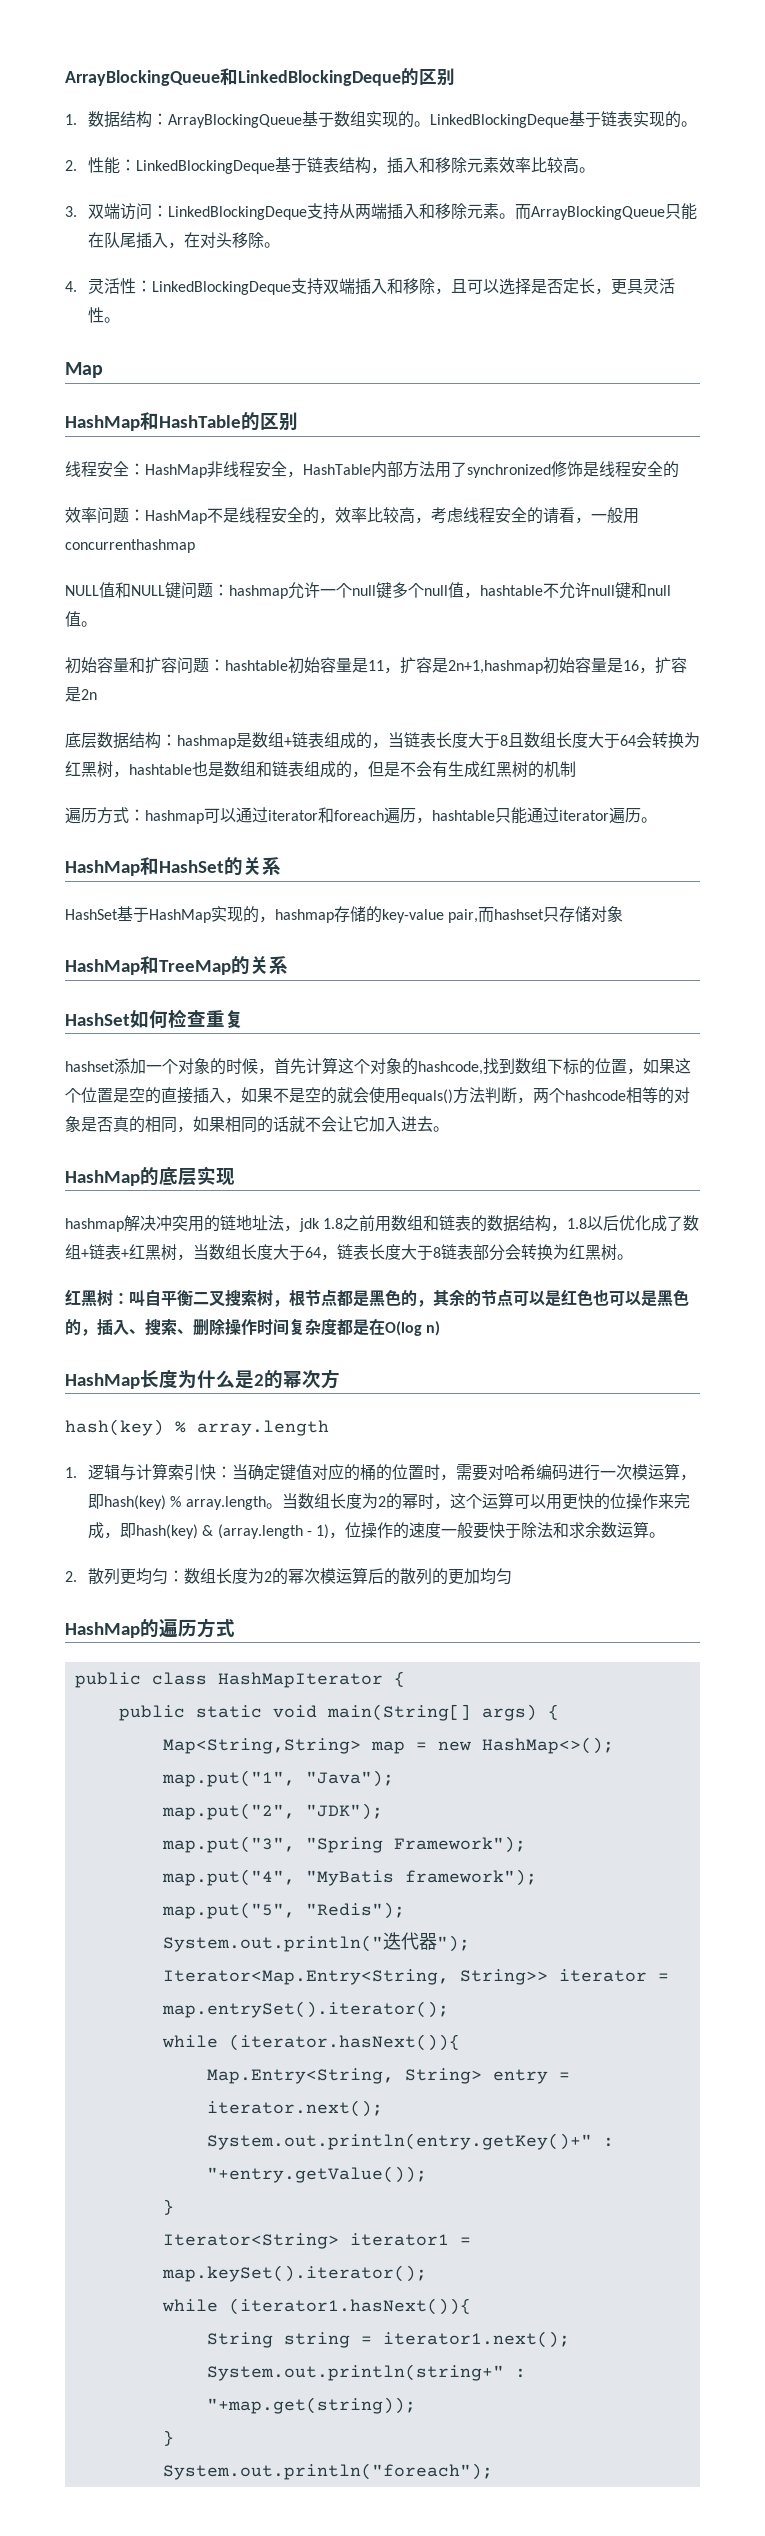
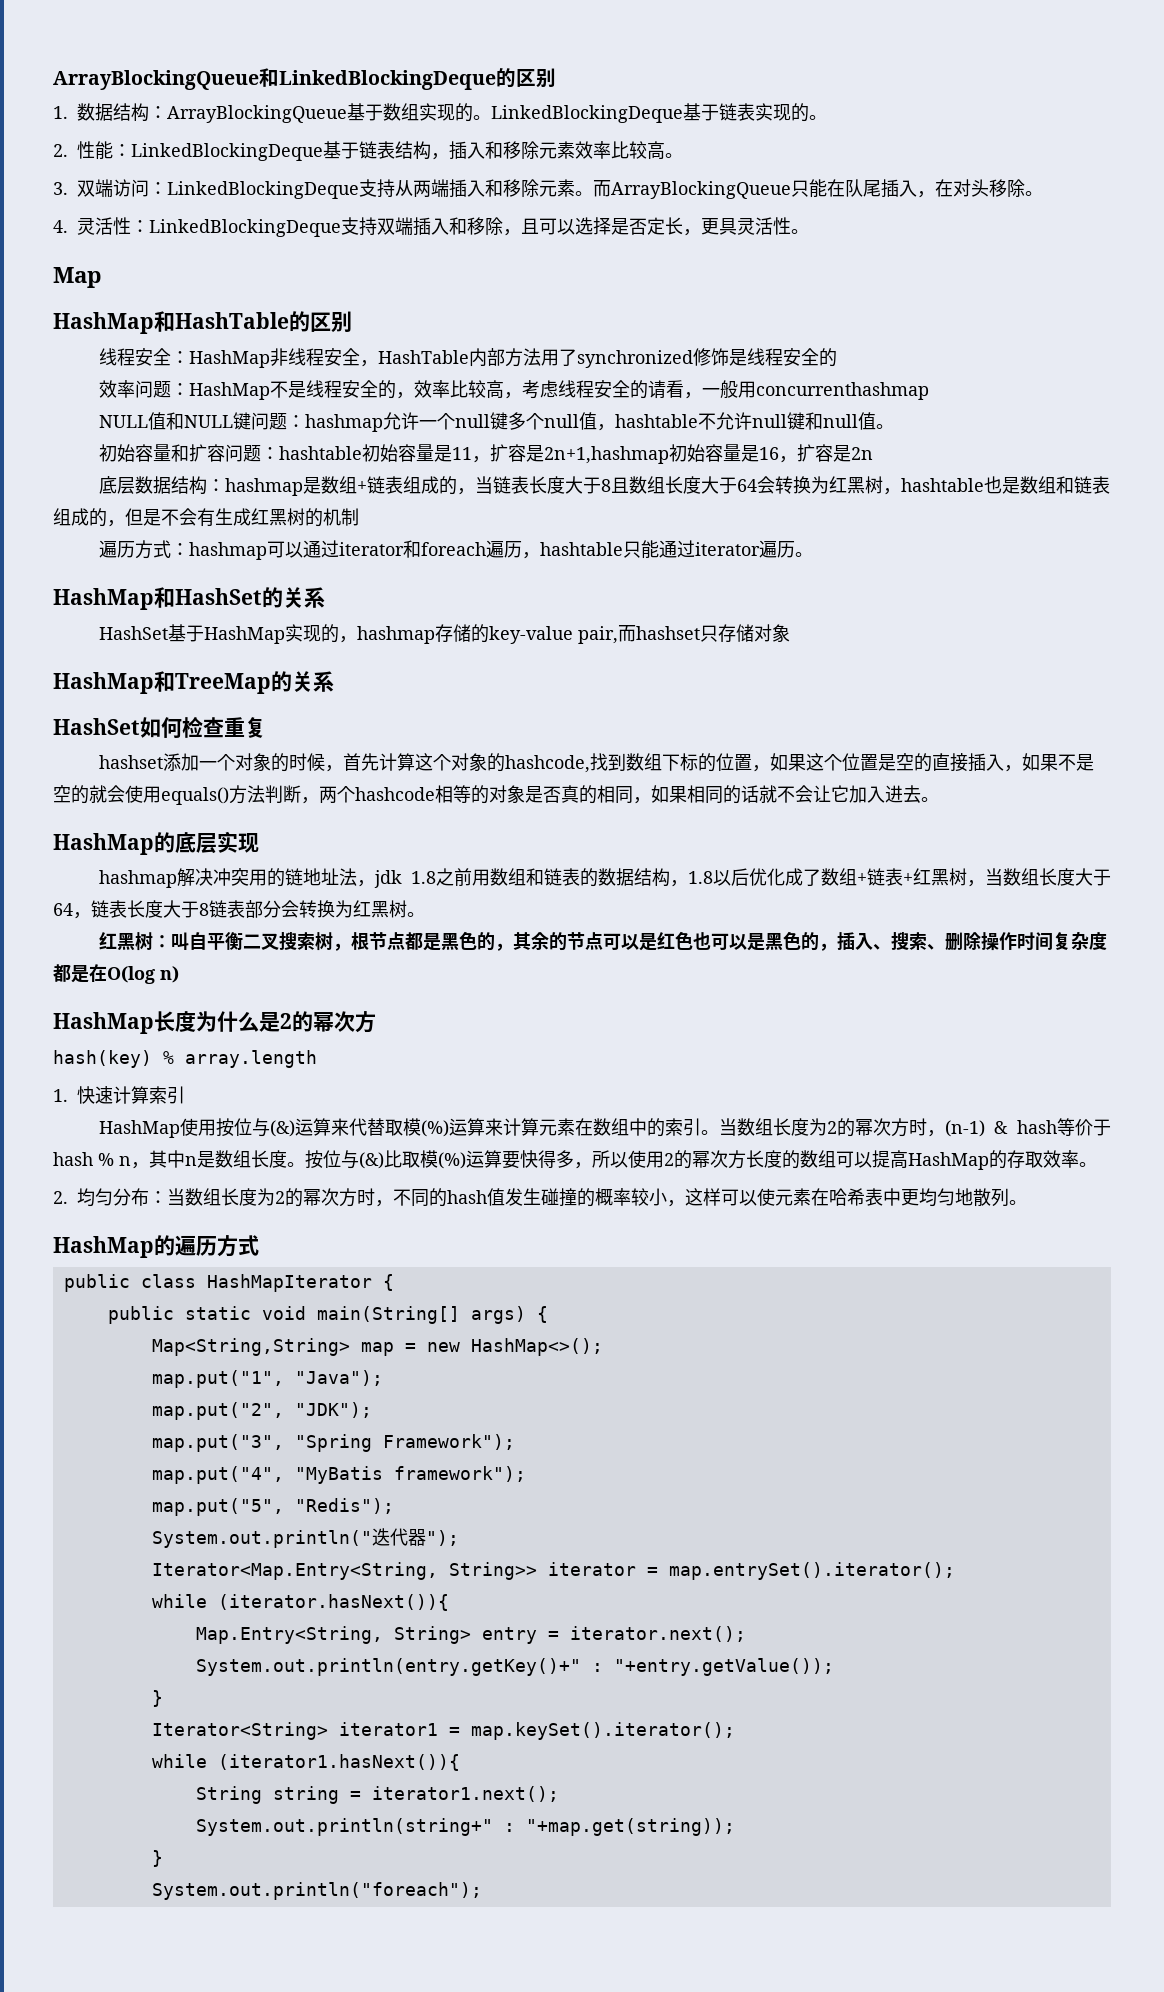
[88,1464,137,1481] 逻辑与 -> [77,1086,113,1104] 快速
[200,1463,697,1481] [88,1494,266,1510] 快：当确定键值对应的桶的位置时，需要对哈希编码进行一次模运算，即hash(key) % array.length -> [98,1118,701,1138] // HashMap使用按位与(&)运算来代替取模(%)运算来计算元素在数组中的索引
[417,1492,690,1510] [88,1521,666,1539] [65,1567,513,1585] 时，这个运算可以用更快的位操作来完成，即hash(key) & (array.length - 1)，位操作的速度一般要快于除法和求余数运算。 // 2.散列更均匀：数组长度为2的幂次模运算后的散列的更加均匀 -> [872,1118,1111,1137] [53,1150,1097,1170] [53,1188,1027,1207] 次方时，(n-1) & hash等价于hash % n，其中n是数组长度。按位与(&)比取模(%)运算要快得多，所以使用2的幂次方长度的数组可以提高HashMap的存取效率。 // 2.均匀分布：当数组长度为2的幂次方时，不同的hash值发生碰撞的概率较小，这样可以使元素在哈希表中更均匀地散列。

